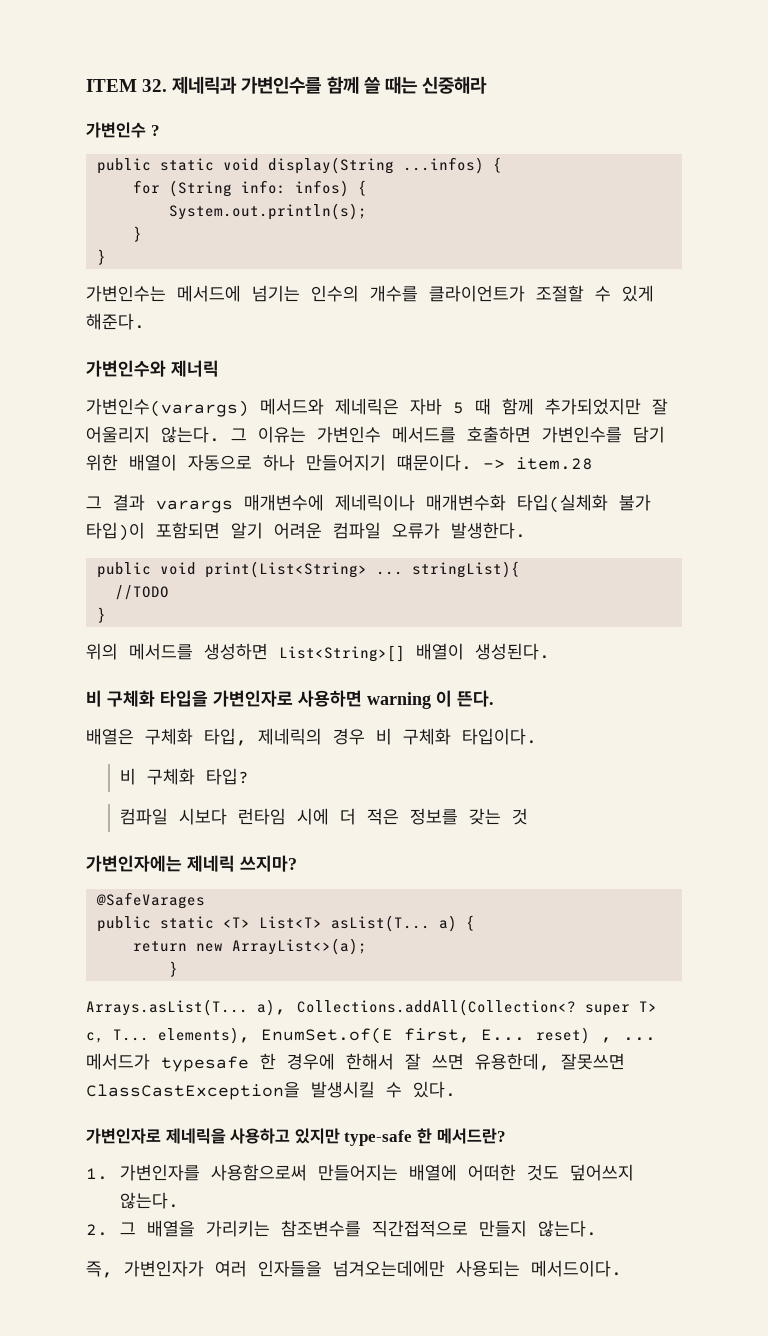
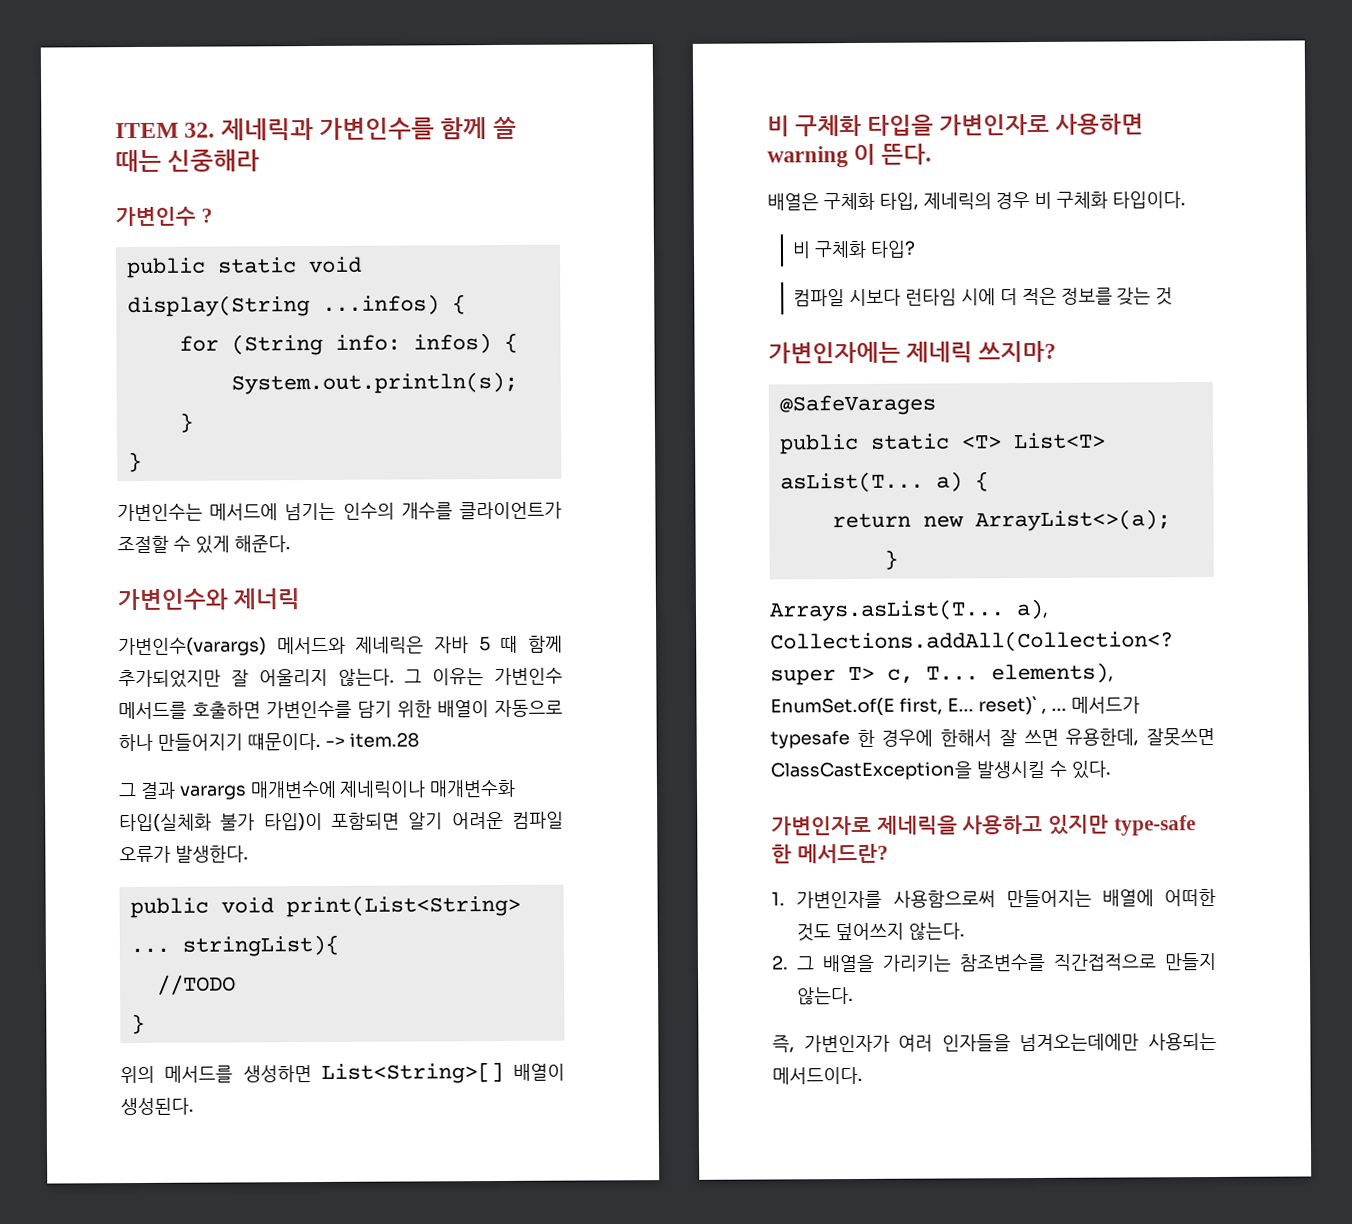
[536,1027,590,1044] reset) -> [977,695,1038,716] reset)`

